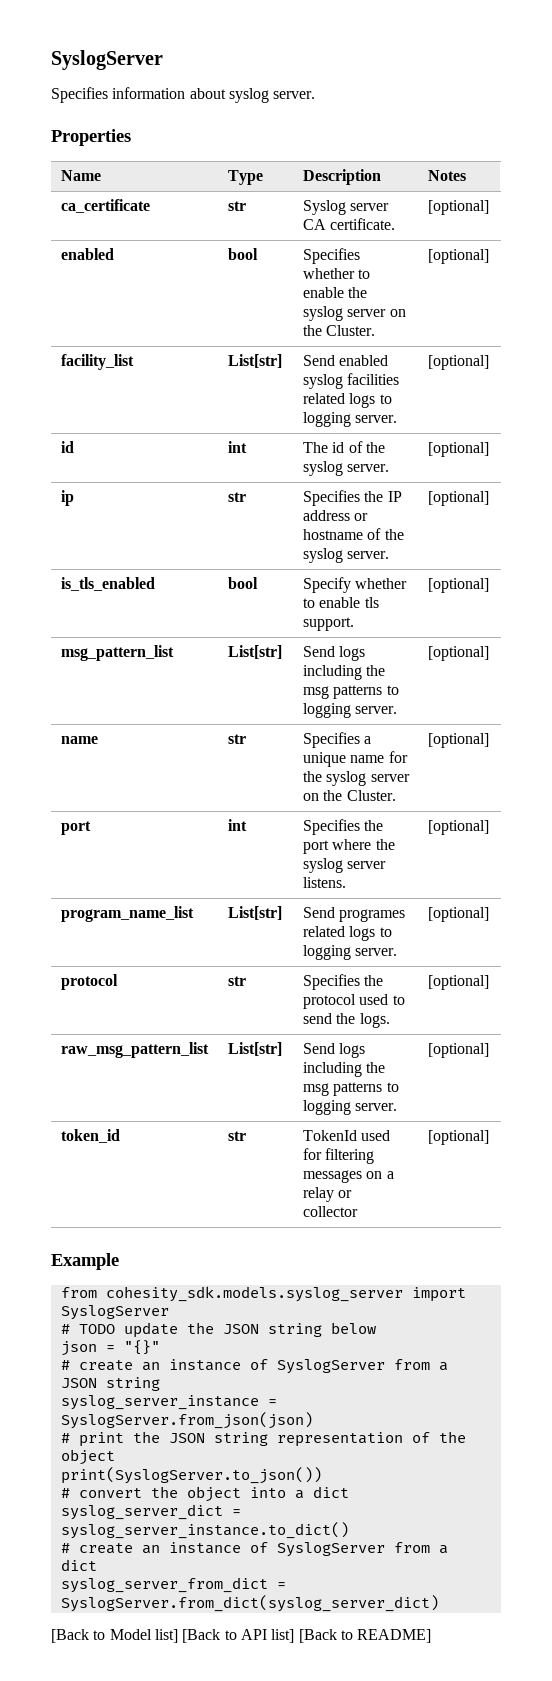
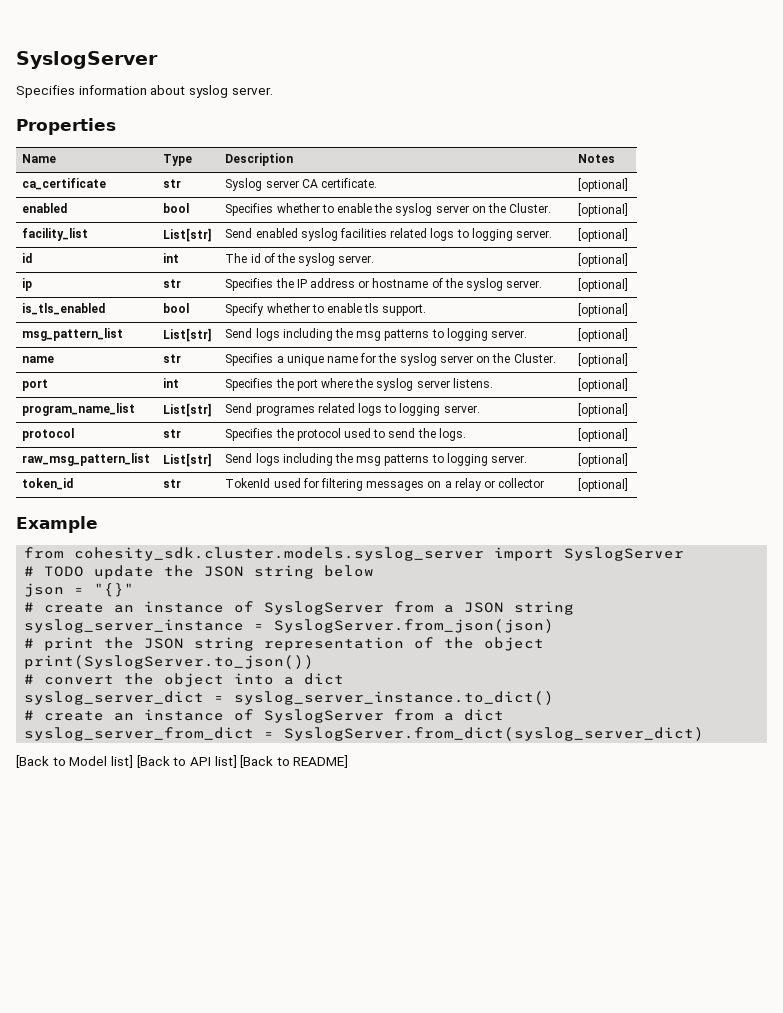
[105,1286,403,1302] cohesity_sdk.models.syslog_server -> [74,547,485,561] cohesity_sdk.cluster.models.syslog_server

